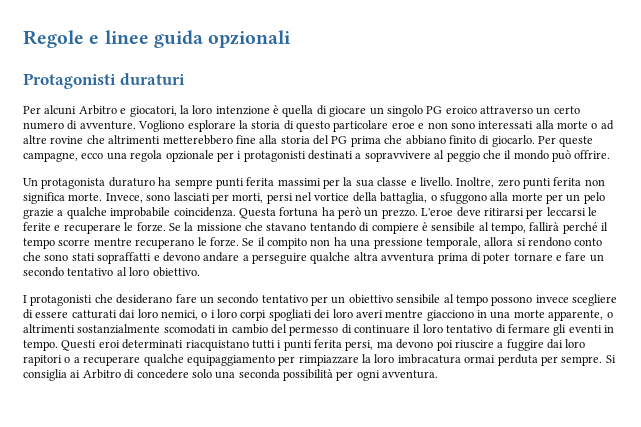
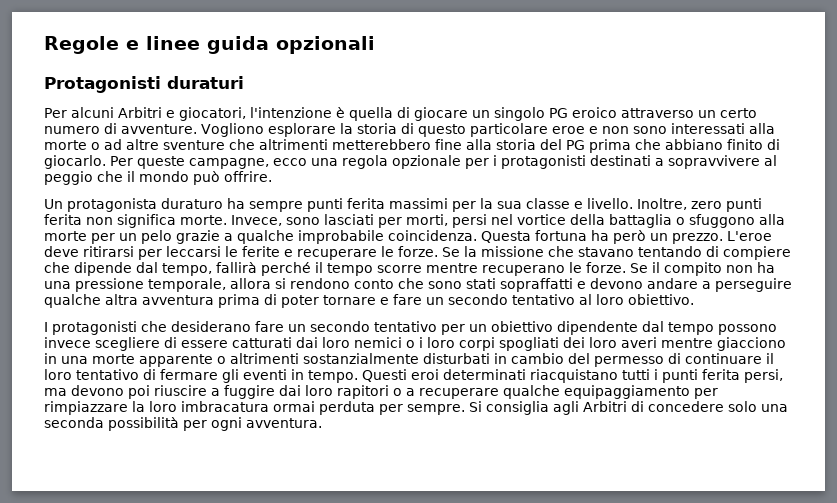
[78,105,117,115] Arbitro -> [118,107,162,118] Arbitri
[179,105,270,115] la loro intenzione -> [250,107,332,118] l'intenzione
[50,136,84,144] rovine -> [163,140,225,150] sventure
[380,192,428,204] battaglia, -> [609,214,672,228] battaglia
[421,222,489,232] è sensibile al -> [44,262,158,276] che dipende dal
[396,294,454,304] sensibile al -> [557,321,664,335] dipendente dal
[160,310,198,320] nemici, -> [354,337,402,348] nemici
[548,310,604,321] apparente, -> [139,354,213,367] apparente
[163,324,216,334] scomodati -> [423,353,490,364] disturbati
[70,369,121,379] ai Arbitro -> [553,401,627,415] agli Arbitri

